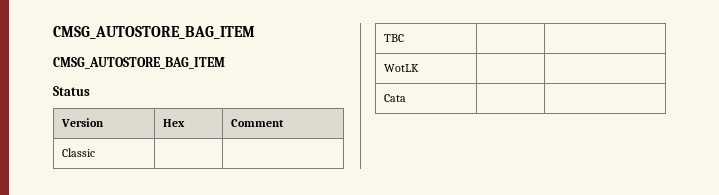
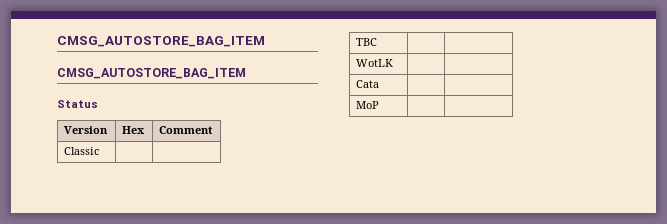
(406, 98) none -> [356,101,380,109] // MoP | |

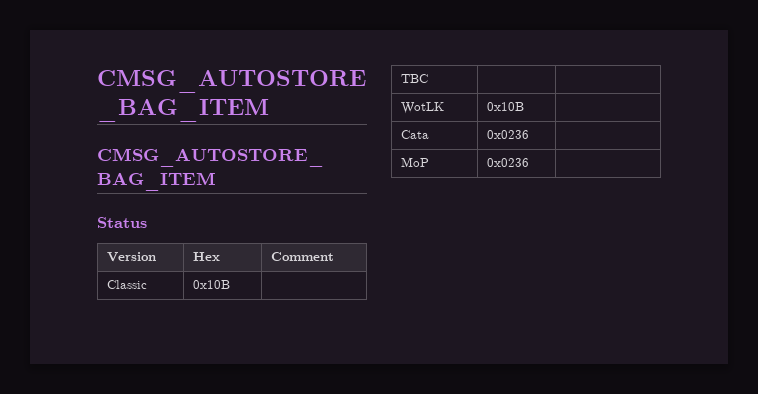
(100, 151) none -> [192,280,230,289] 0x10B
(394, 63) none -> [486,102,524,111] 0x10B
(380, 84) none -> [486,130,529,139] 0x0236
(380, 105) none -> [486,158,529,167] 0x0236

